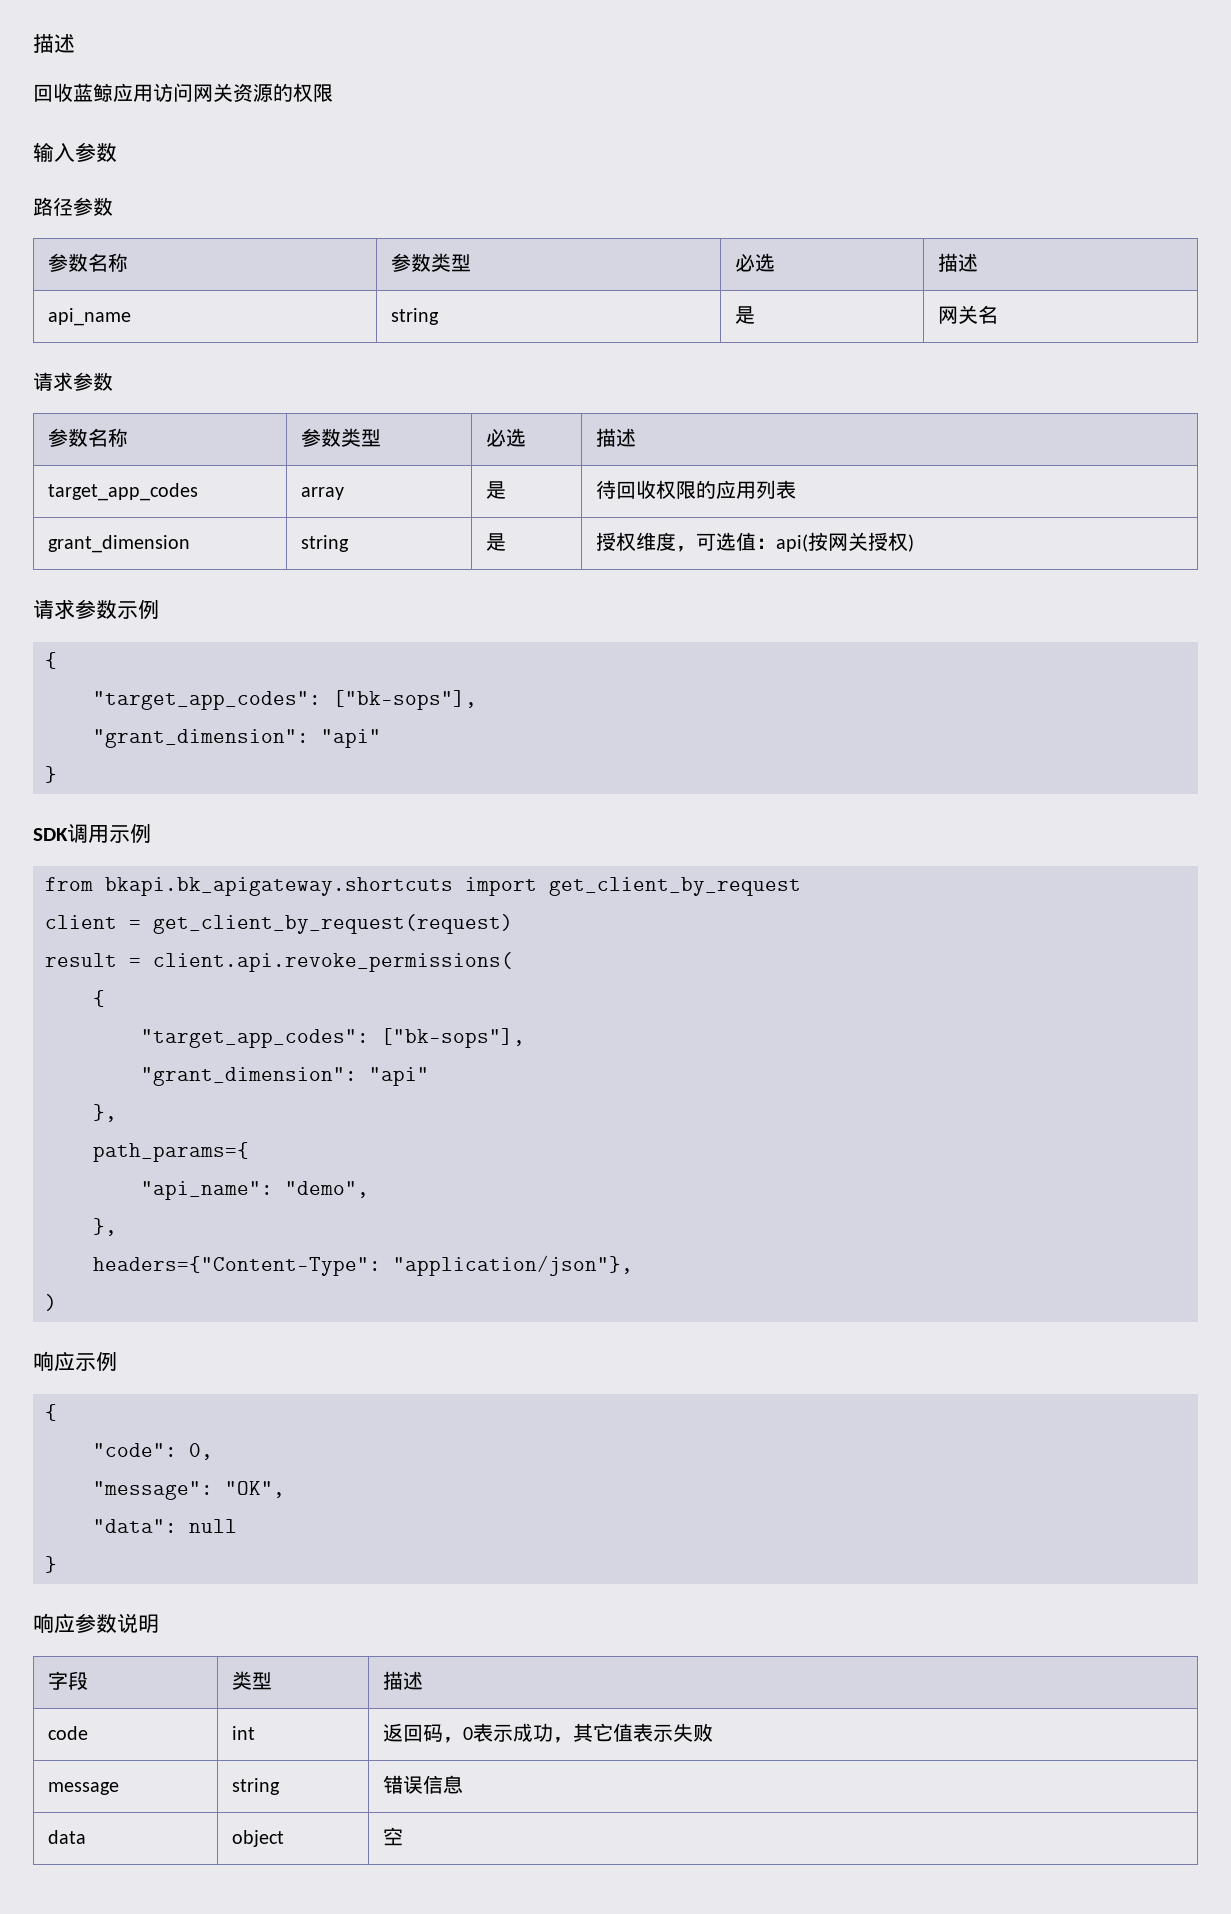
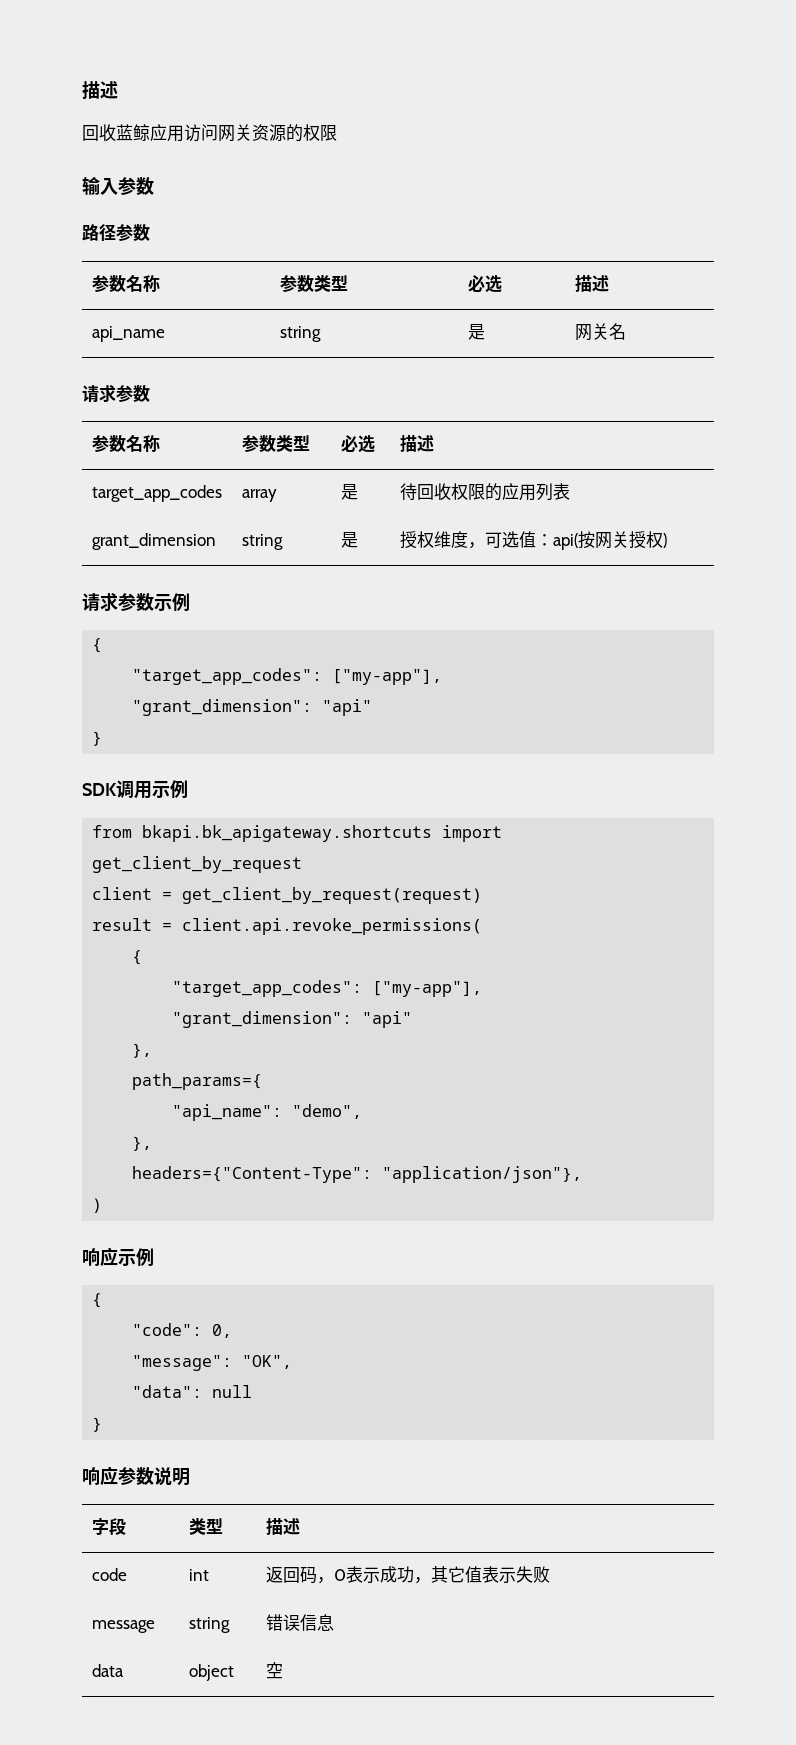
[333,690,477,710] ["bk-sops"], -> [332,669,443,685] ["my-app"],
[381,1028,525,1048] ["bk-sops"], -> [372,981,483,997] ["my-app"],

